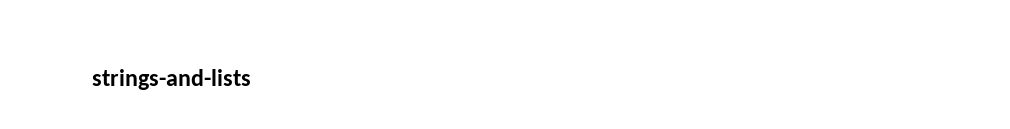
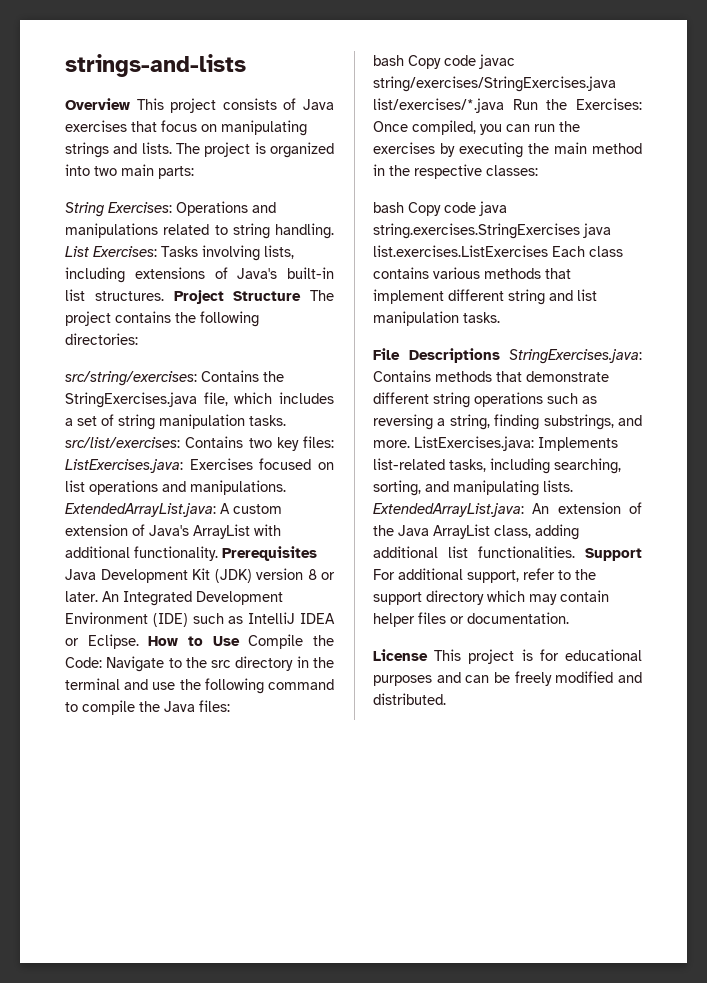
(251, 79) none -> [65,98,334,113] [65,120,307,136] [65,142,334,158] [65,164,194,179] [65,201,276,217] [65,223,334,239] [65,245,294,261] [65,267,334,283] [65,289,334,304] [65,311,259,327] [65,333,138,345] [65,370,284,386] [65,392,334,408] [65,414,286,430] [65,436,334,451] [65,458,334,473] [65,480,286,495] [65,503,282,517] [65,524,281,539] [65,546,317,561] [65,568,335,583] [65,591,283,606] [65,612,335,627] [65,634,334,649] [65,656,334,672] [65,678,334,694] [65,700,230,715] [373,54,515,69] [373,76,616,92] [373,98,642,113] [373,120,580,135] [373,142,642,158] [373,164,538,179] [373,201,507,216] [373,223,611,239] [373,245,623,257] [373,267,571,279] [373,289,597,305] [373,311,500,326] [373,348,642,364] [373,370,609,382] [373,392,597,408] [373,414,642,430] [373,436,618,451] [373,458,621,474] [373,480,573,496] [373,502,642,517] [373,524,579,540] [373,546,642,561] [373,568,596,583] [373,590,609,605] [373,612,569,627] [373,649,642,664] [373,671,642,686] [373,693,446,705] // Overview This project consists of Java exercises that focus on manipulating strings and lists. The project is organized into two main parts: // String Exercises: Operations and manipulations related to string handling. List Exercises: Tasks involving lists, including extensions of Java's built-in list structures. Project Structure The project contains the following directories: // src/string/exercises: Contains the StringExercises.java file, which includes a set of string manipulation tasks. src/list/exercises: Contains two key files: ListExercises.java: Exercises focused on list operations and manipulations. ExtendedArrayList.java: A custom extension of Java's ArrayList with additional functionality. Prerequisites Java Development Kit (JDK) version 8 or later. An Integrated Development Environment (IDE) such as IntelliJ IDEA or Eclipse. How to Use Compile the Code: Navigate to the src directory in the terminal and use the following command to compile the Java files: // bash Copy code javac string/exercises/StringExercises.java list/exercises/*.java Run the Exercises: Once compiled, you can run the exercises by executing the main method in the respective classes: // bash Copy code java string.exercises.StringExercises java list.exercises.ListExercises Each class contains various methods that implement different string and list manipulation tasks. // File Descriptions StringExercises.java: Contains methods that demonstrate different string operations such as reversing a string, finding substrings, and more. ListExercises.java: Implements list-related tasks, including searching, sorting, and manipulating lists. ExtendedArrayList.java: An extension of the Java ArrayList class, adding additional list functionalities. Support For additional support, refer to the support directory which may contain helper files or documentation. // License This project is for educational purposes and can be freely modified and distributed.

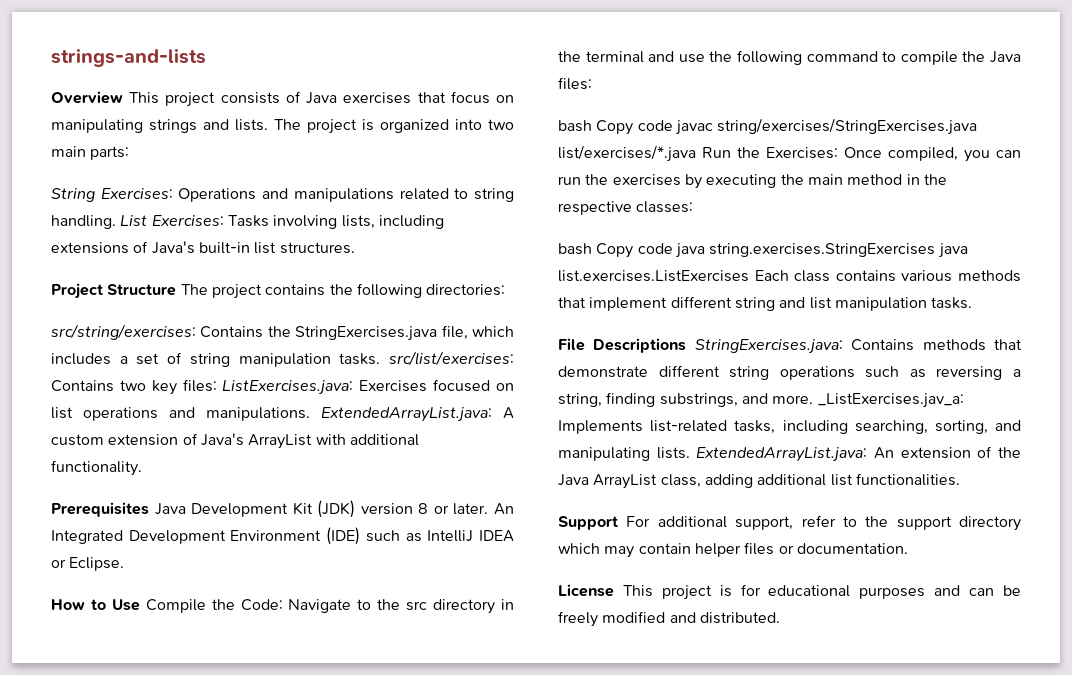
(164, 296) none -> (355, 248) //
(218, 553) none -> (142, 468) //
(139, 641) none -> (125, 564) //
[414,436,534,451] ListExercises.java: -> [817,393,964,408] _ListExercises.jav_a:
(575, 552) none -> (960, 479) //

